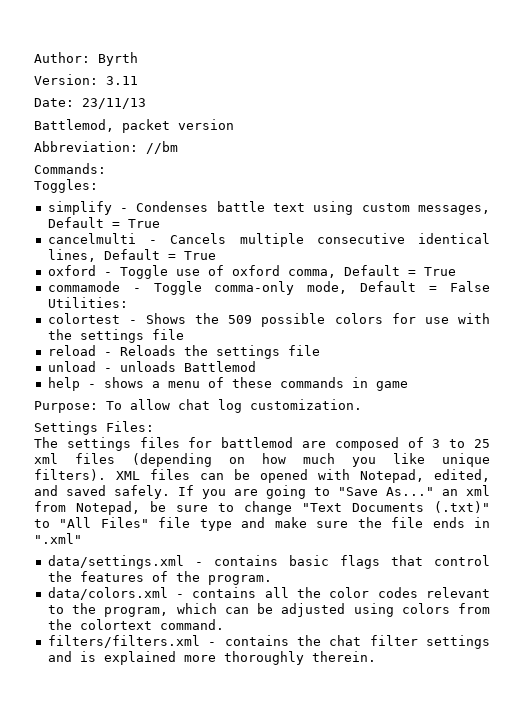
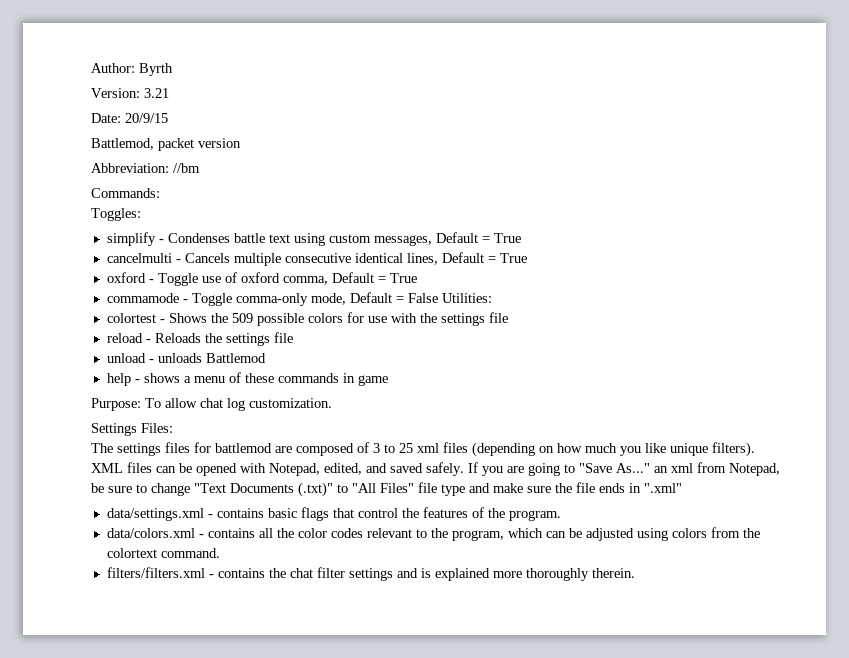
[106,76,138,85] 3.11 -> [144,88,169,98] 3.21
[82,98,146,109] 23/11/13 -> [125,113,168,123] 20/9/15

